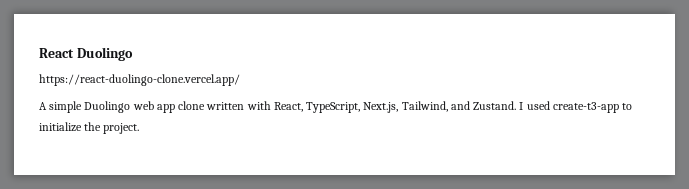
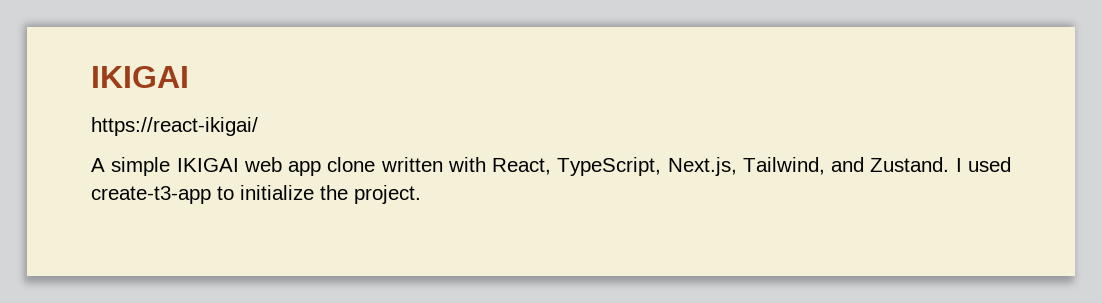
[39,47,133,61] [39,74,240,86] React Duolingo // https://react-duolingo-clone.vercel.app/ -> [91,66,189,88] [91,117,258,136] IKIGAI // https://react-ikigai/
[84,101,131,113] Duolingo -> [176,158,239,172] IKIGAI

